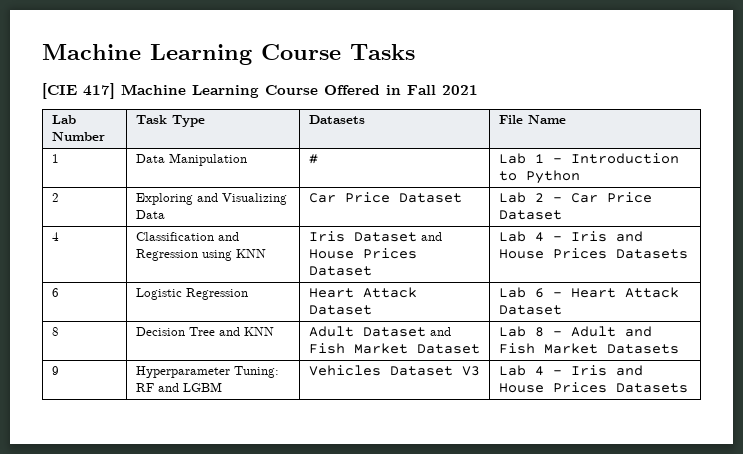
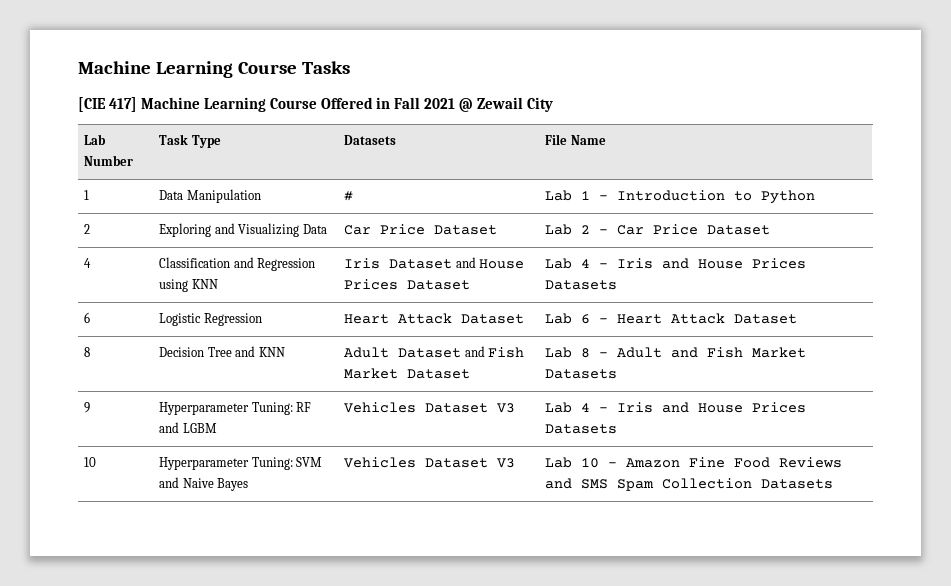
(478, 90) none -> [459,97,554,112] @ Zewail City
(688, 388) none -> [84,457,97,467] [159,457,323,470] [159,477,249,491] [344,457,516,468] [545,457,843,468] [545,478,834,491] // 10 | Hyperparameter Tuning: SVM and Naive Bayes | Vehicles Dataset V3 | Lab 10 - Amazon Fine Food Reviews and SMS Spam Collection Datasets

